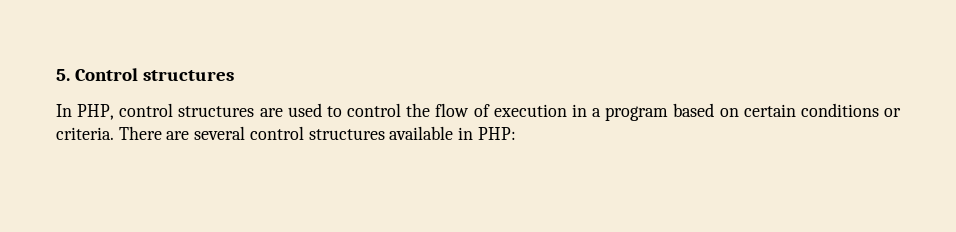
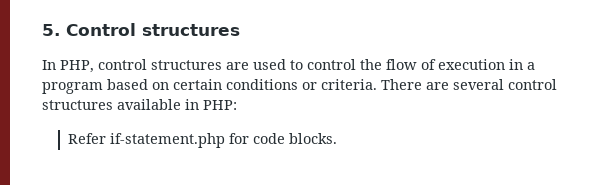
(516, 133) none -> [68,133,338,148] // Refer if-statement.php for code blocks.

